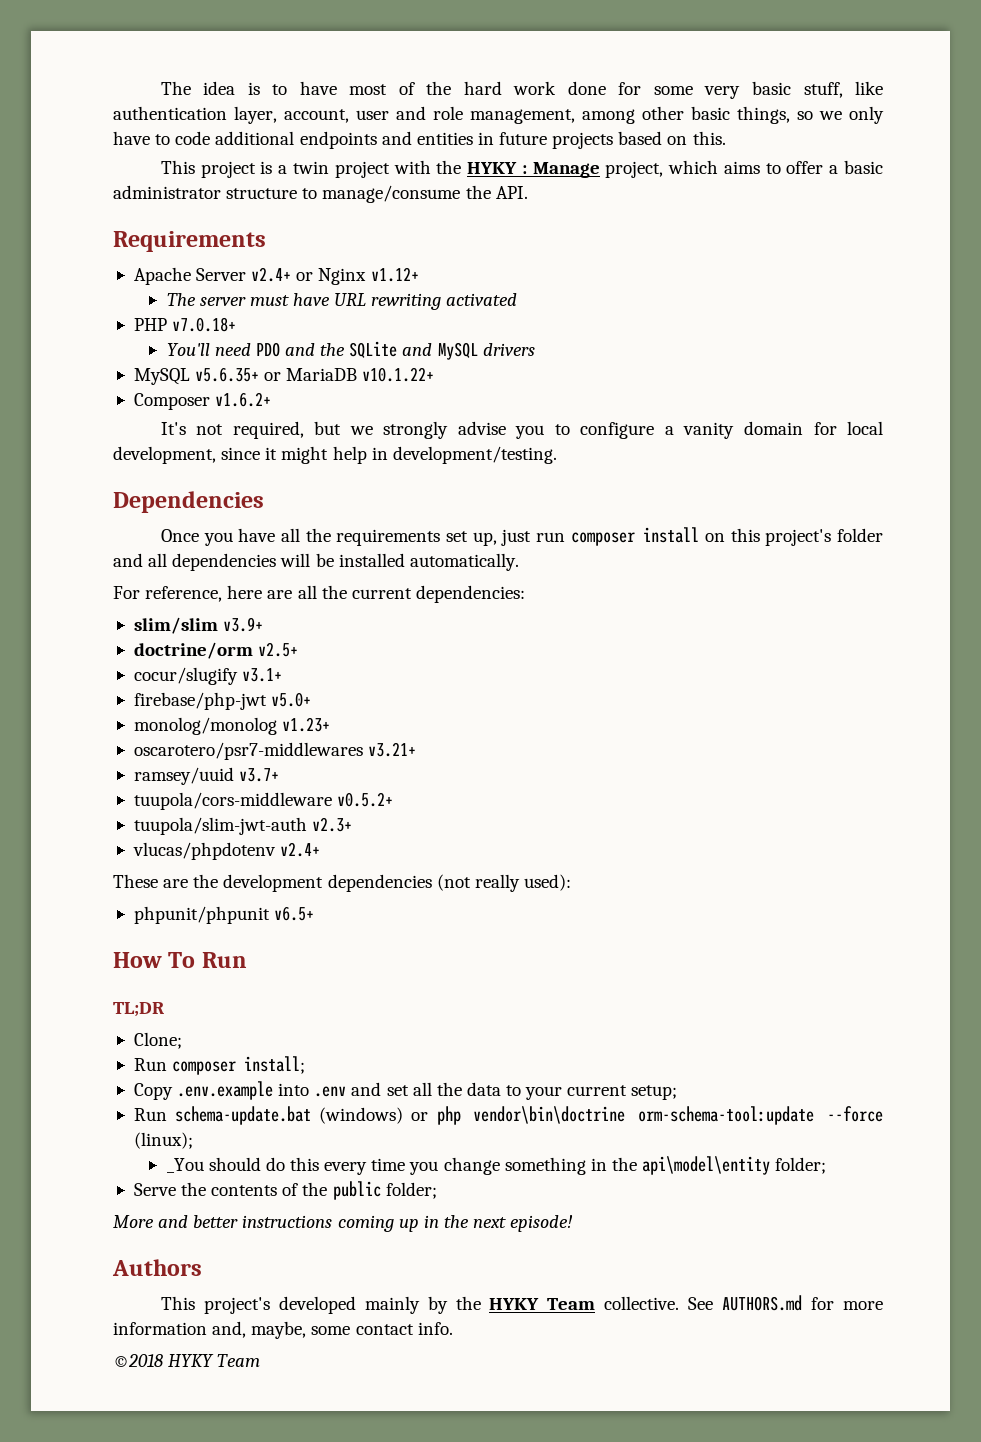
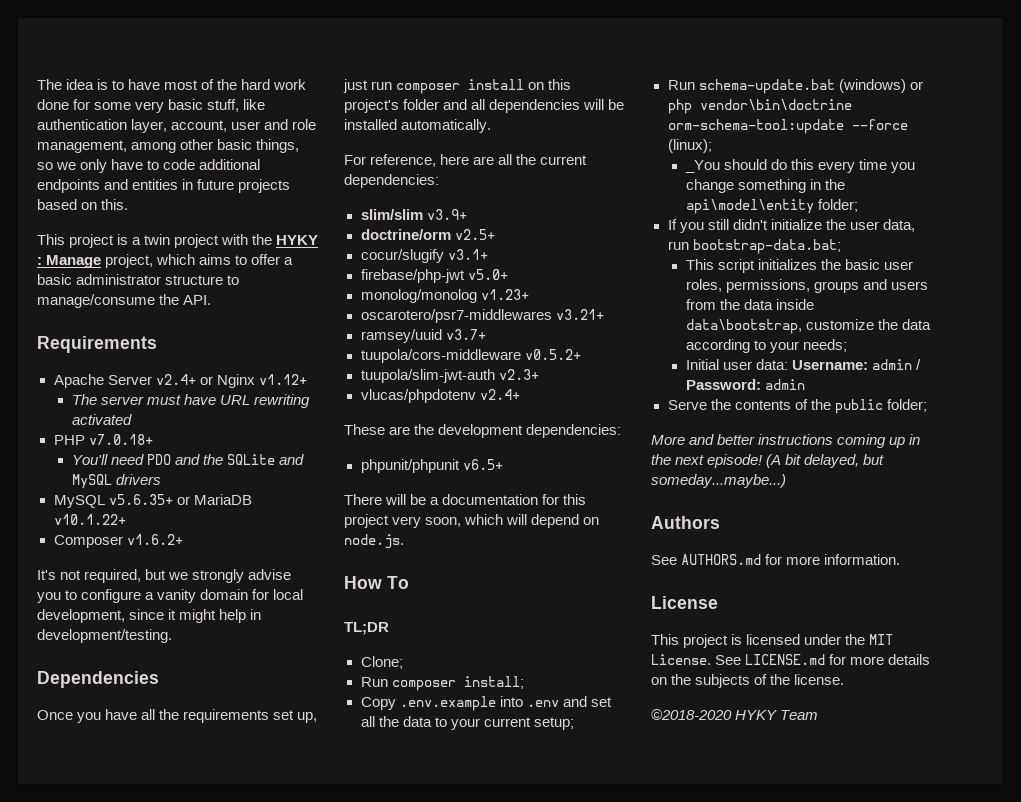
[327,874,571,892] [133,906,315,924] dependencies (not really used): // phpunit/phpunit v6.5+ -> [526,424,622,438] [360,459,503,473] [344,494,587,505] [344,514,600,528] [344,534,404,549] dependencies: // phpunit/phpunit v6.5+ // There will be a documentation for this project very soon, which will depend on node.js.
[201,952,247,968] Run -> (409, 582) none
(827, 1165) none -> [667,219,915,233] [667,239,841,254] [685,259,913,273] [685,279,928,293] [685,299,814,310] [685,319,931,334] [685,339,847,353] [685,359,921,370] [685,379,805,390] // If you still didn't initialize the user data, run bootstrap-data.bat; // This script initializes the basic user roles, permissions, groups and users from the data inside data\bootstrap, customize the data according to your needs; // Initial user data: Username: admin / Password: admin
[112,1259,202,1276] [160,1295,884,1314] [113,1321,453,1339] [113,1354,163,1367] // Authors // This project's developed mainly by the HYKY Team collective. See AUTHORS.md for more information and, maybe, some contact info. // ©2018 -> [766,454,885,468] [651,474,786,488] [651,516,720,529] [651,554,901,565] [651,596,718,609] [651,634,894,648] [651,654,931,665] [651,674,845,688] [651,709,732,720] (A bit delayed, but someday...maybe...) // Authors // See AUTHORS.md for more information. // License // This project is licensed under the MIT License. See LICENSE.md for more details on the subjects of the license. // ©2018-2020

